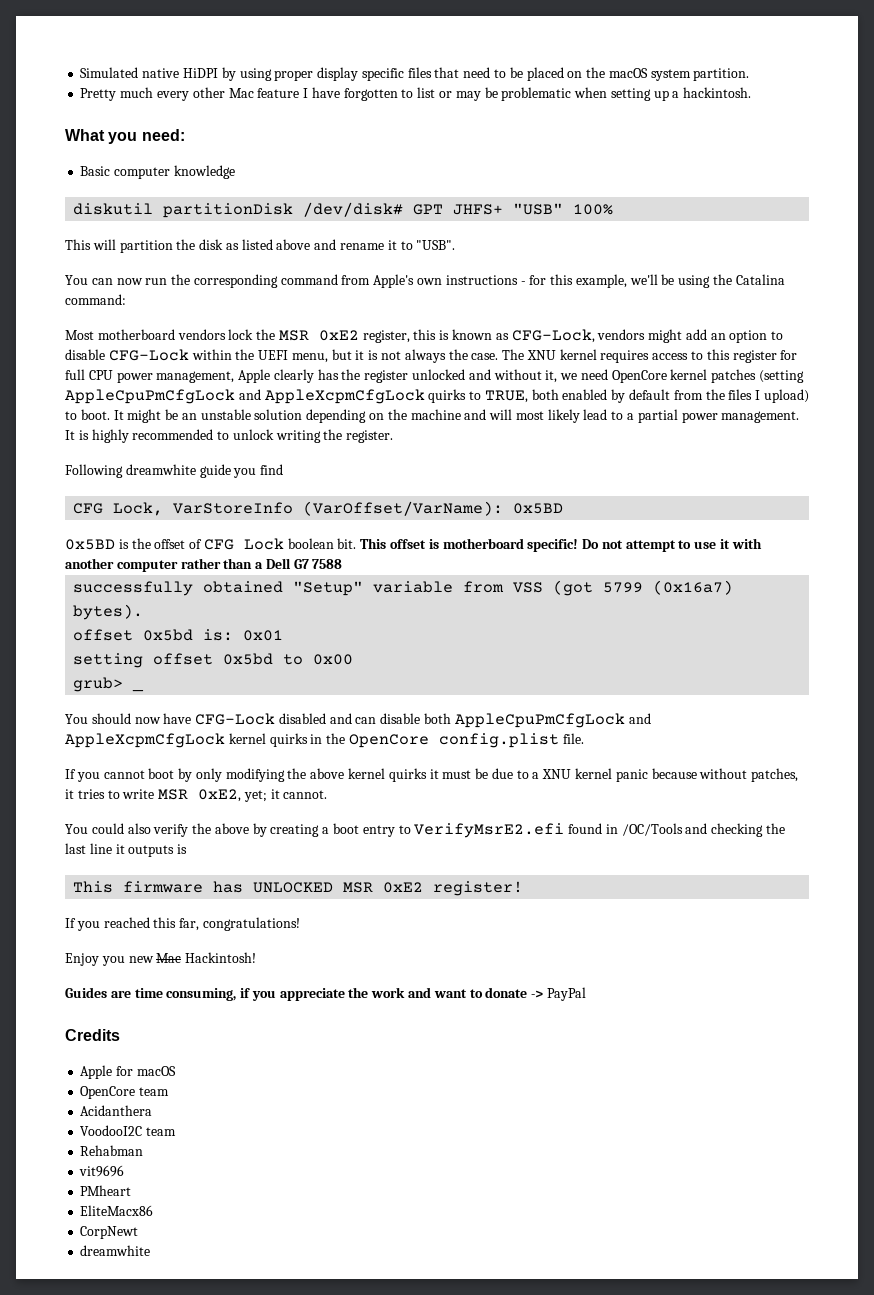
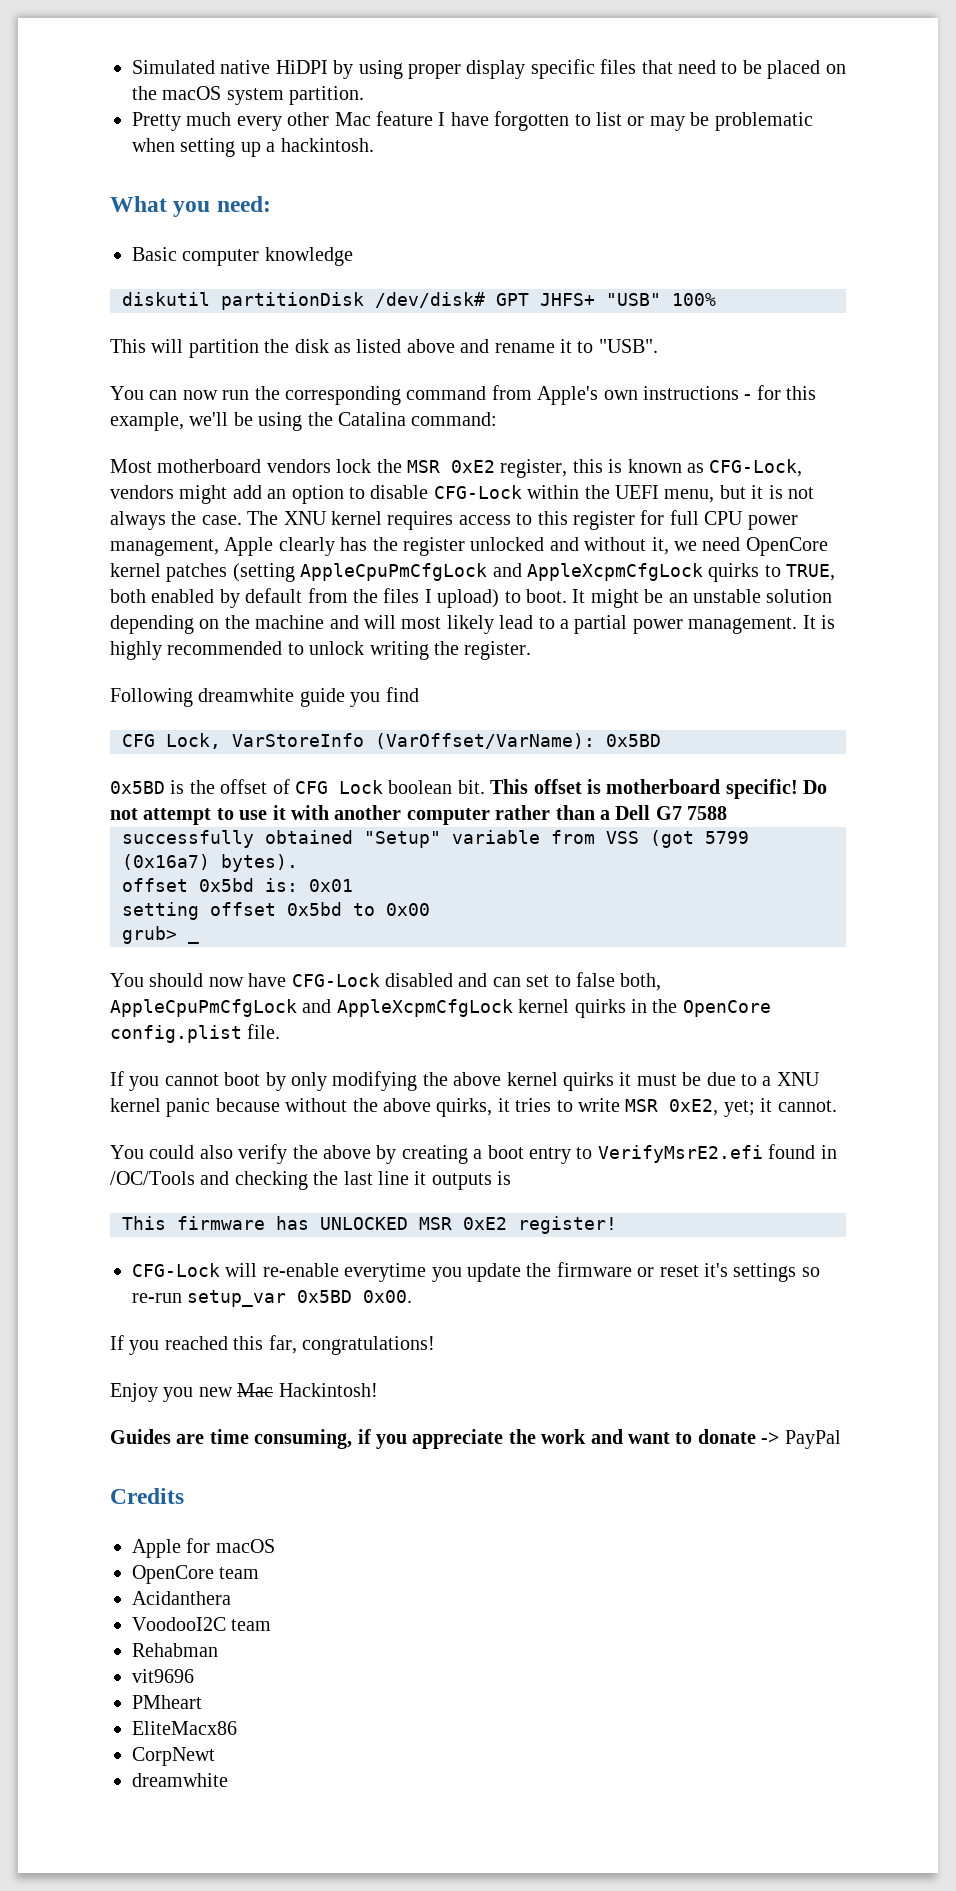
[380,713,452,724] disable both -> [526,972,662,991] set to false both,
[751,768,799,782] patches, -> [352,1098,493,1117] the above quirks,
(524, 888) none -> [132,1262,820,1282] [132,1290,413,1307] // CFG-Lock will re-enable everytime you update the firmware or reset it's settings so re-run setup_var 0x5BD 0x00.

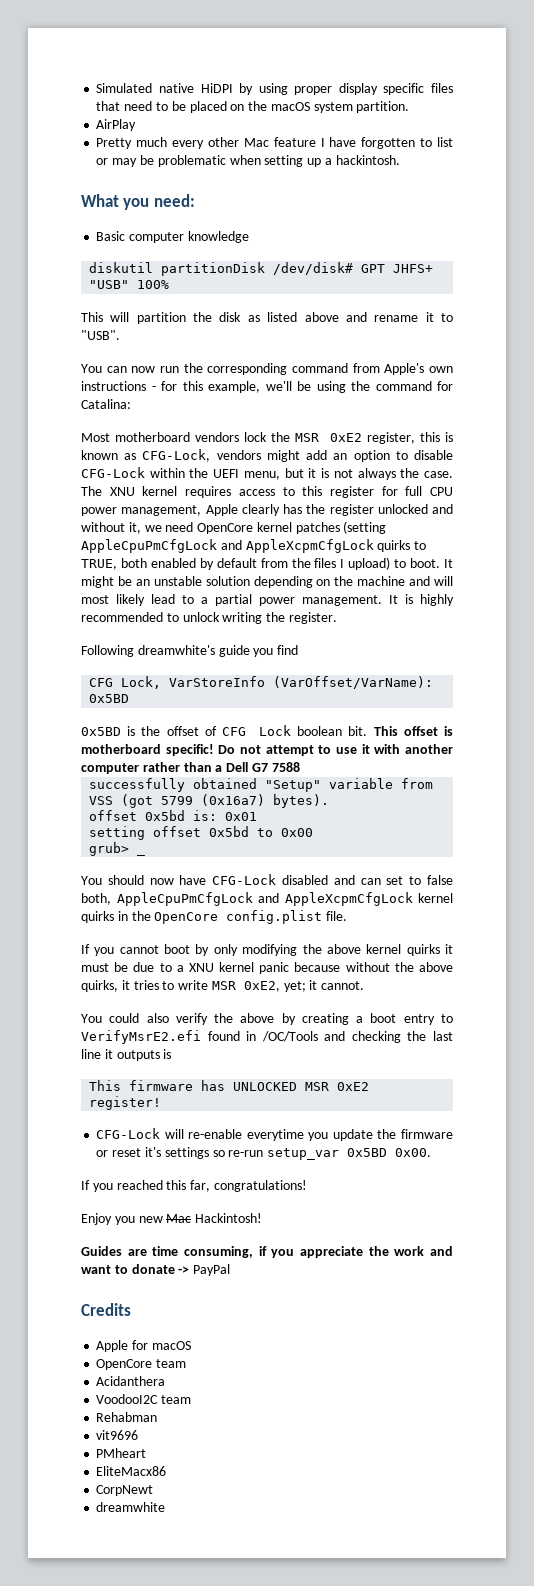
(365, 95) none -> [96,119,137,131] // AirPlay
[338,412,498,426] Catalina command: -> [375,381,453,391] [81,399,131,409] command for Catalina:
[198,688,295,702] dreamwhite -> [137,645,215,655] dreamwhite's

